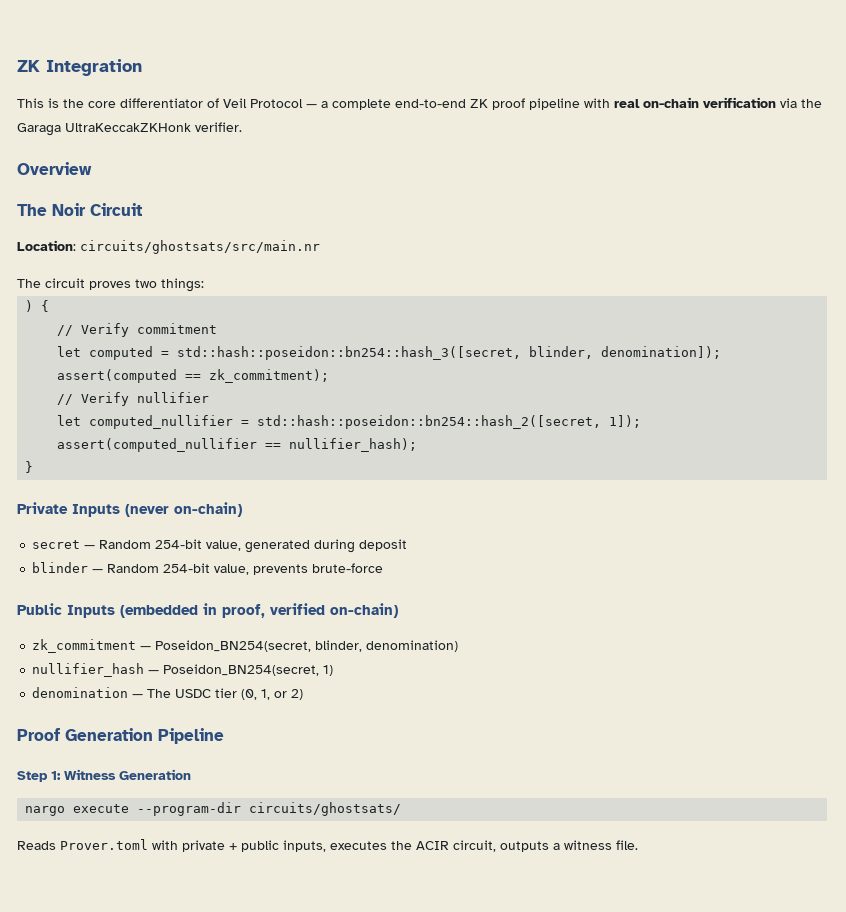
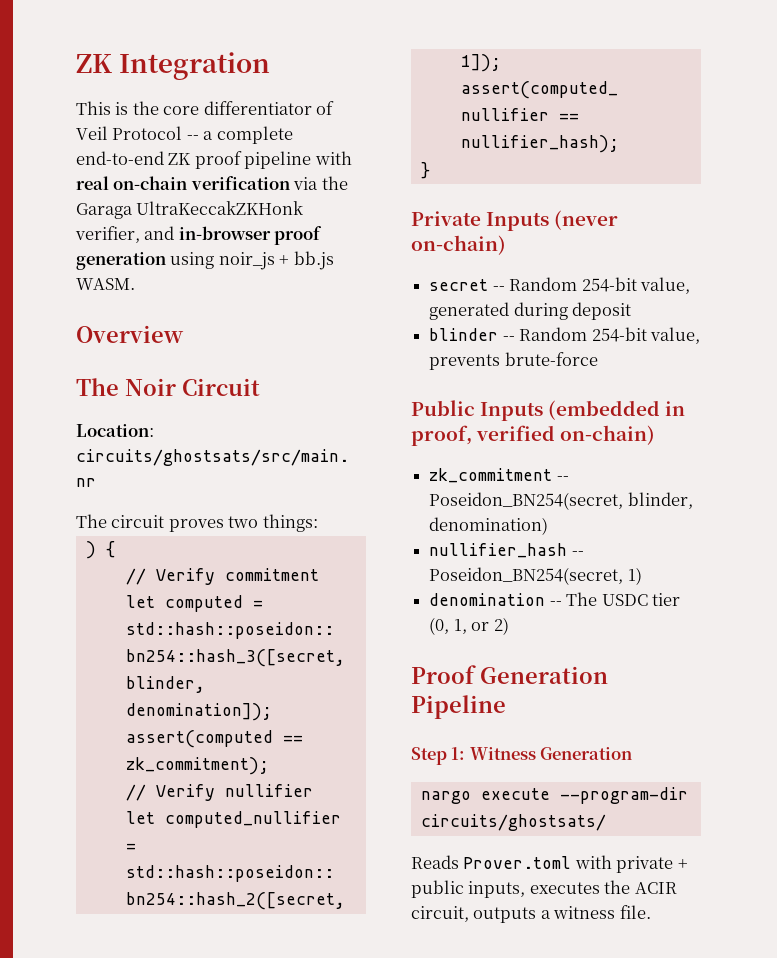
[306,104,317,108] — -> [186,135,199,140] --
[195,122,242,132] verifier. -> [75,226,323,245] [76,251,334,270] [76,278,135,290] verifier, and in-browser proof generation using noir_js + bb.js WASM.
[84,545,96,549] — -> [492,286,505,291] --
[92,569,104,573] — -> [502,336,515,341] --
[140,646,152,650] — -> [556,476,569,481] --
[148,670,160,674] — -> [571,551,584,556] --
[132,694,144,698] — -> [549,601,562,606] --

